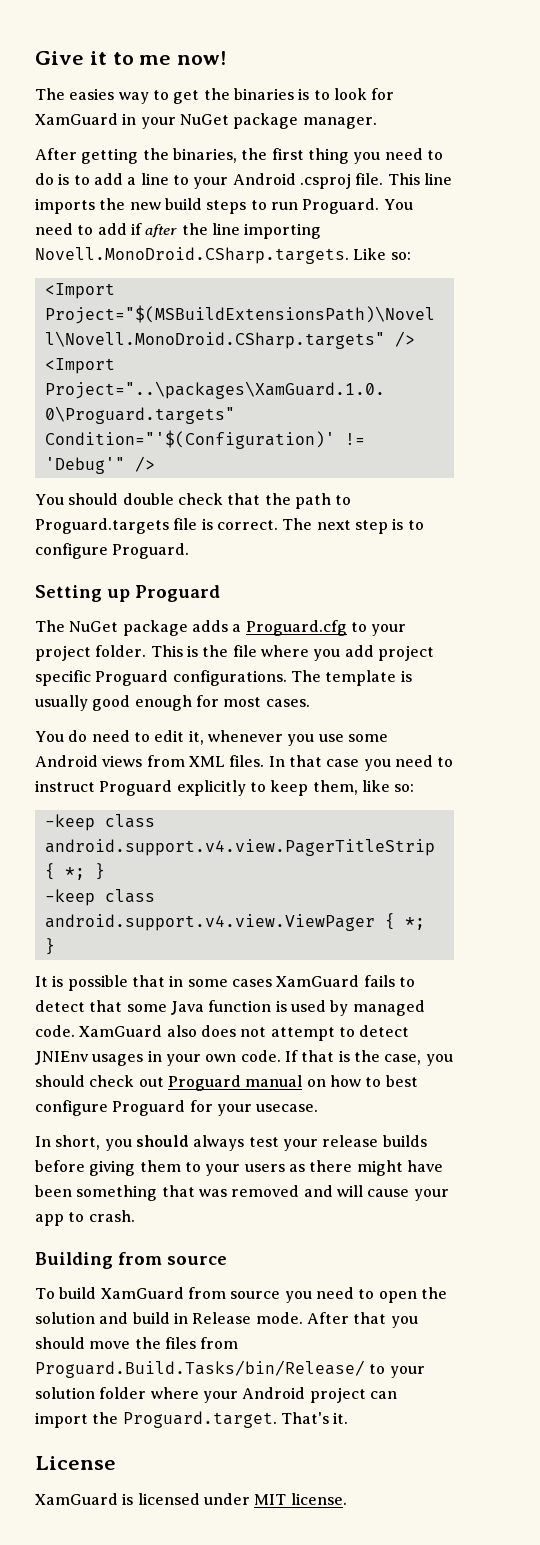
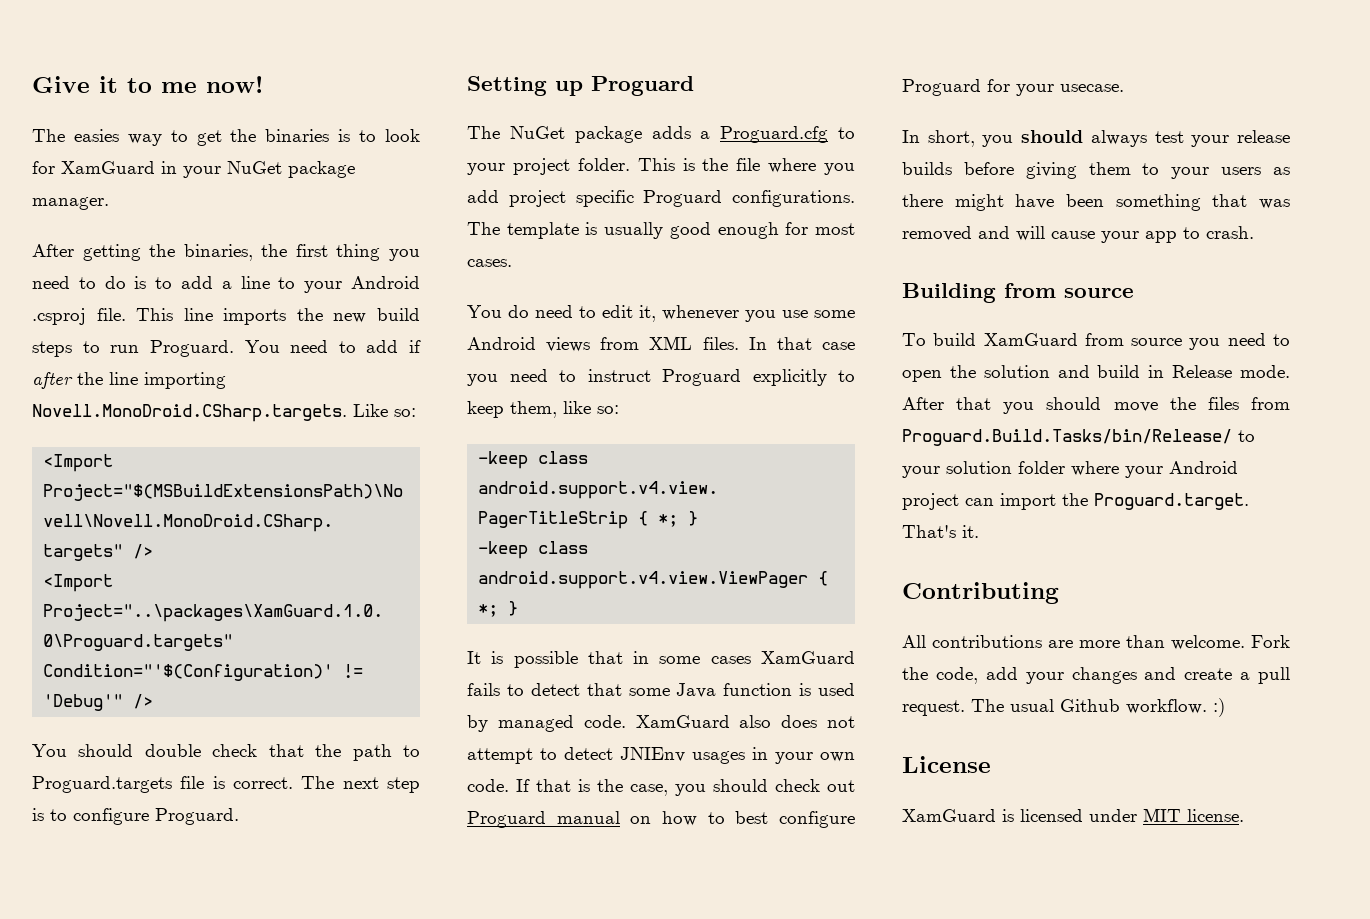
(349, 1418) none -> [902,582,1059,604] [902,635,1290,650] [902,667,1290,684] [902,698,1225,717] // Contributing // All contributions are more than welcome. Fork the code, add your changes and create a pull request. The usual Github workflow. :)

